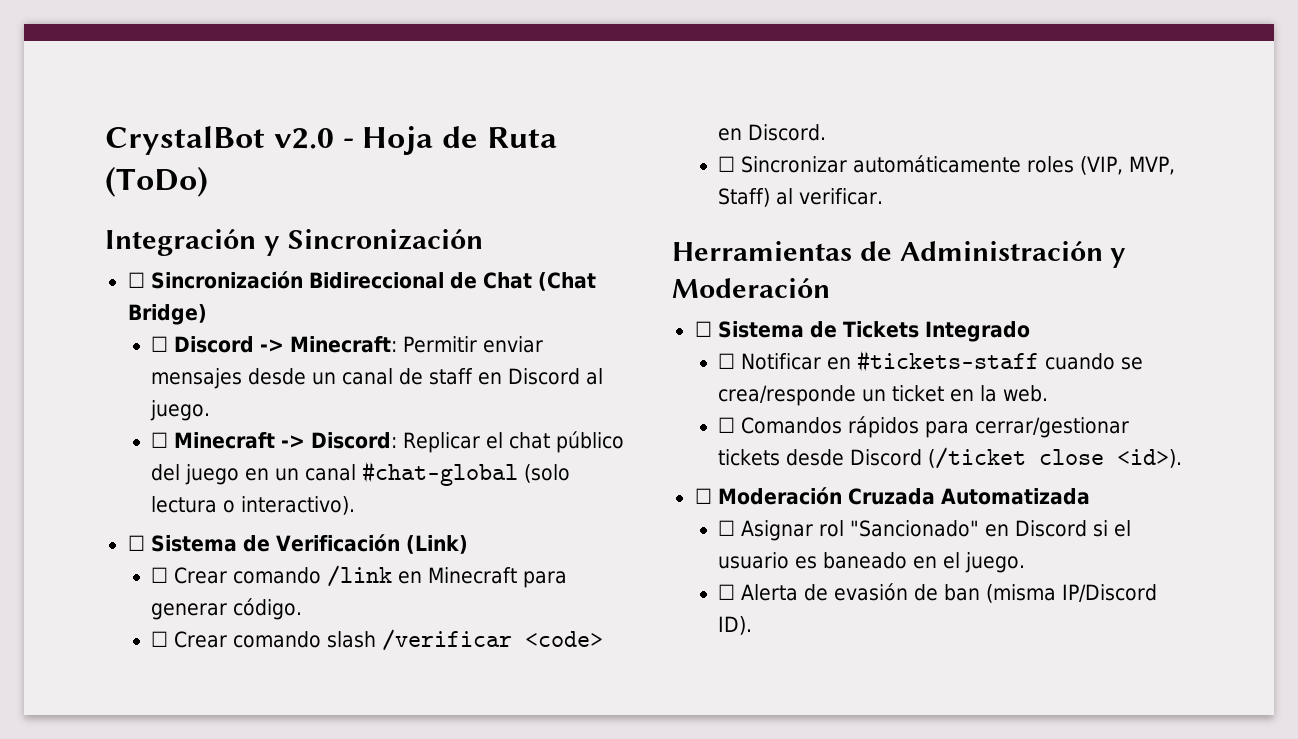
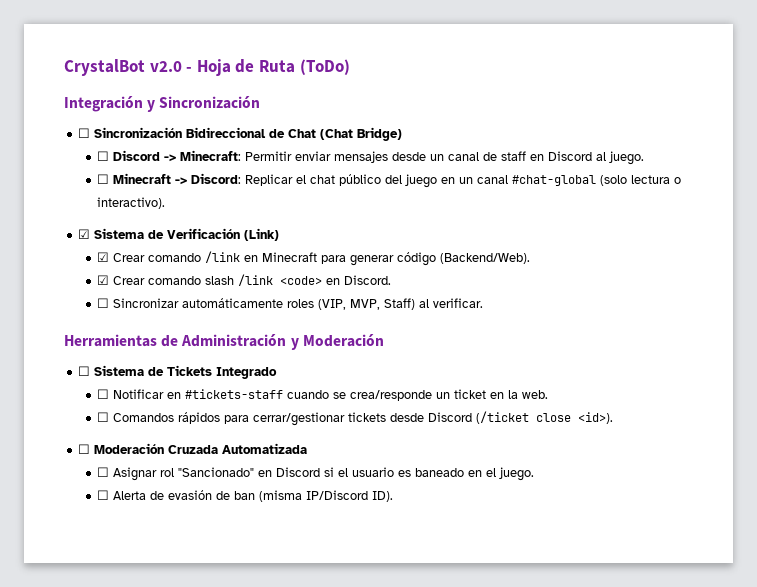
[127,535,145,551] ☐ -> [78,229,91,239] ☑
[151,567,169,583] ☐ -> [97,252,110,262] ☑
[233,598,303,620] [151,631,169,647] código. // ☐ -> [397,252,531,266] [97,275,110,285] código (Backend/Web). // ☑
[382,629,513,651] /verificar -> [238,274,274,286] /link

